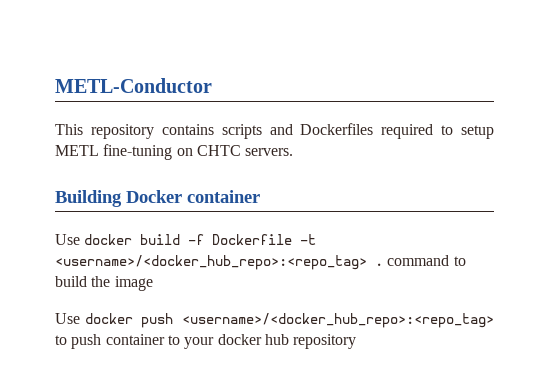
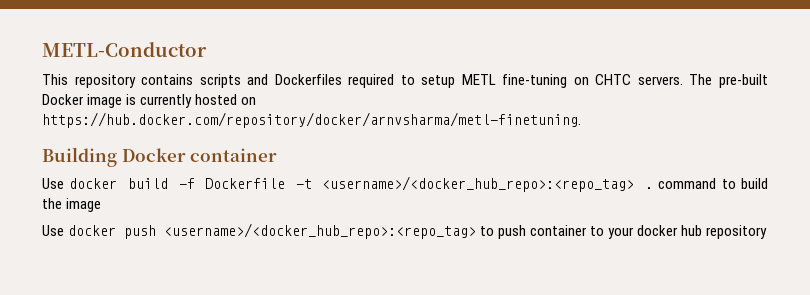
(294, 152) none -> [689,74,768,88] [42,94,257,108] [42,112,581,128] The pre-built Docker image is currently hosted on https://hub.docker.com/repository/docker/arnvsharma/metl-finetuning.

